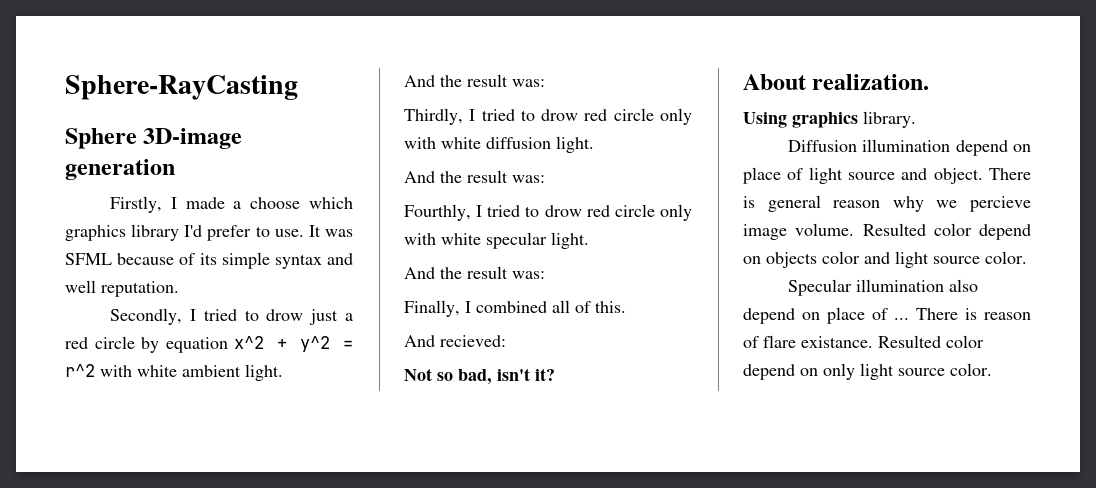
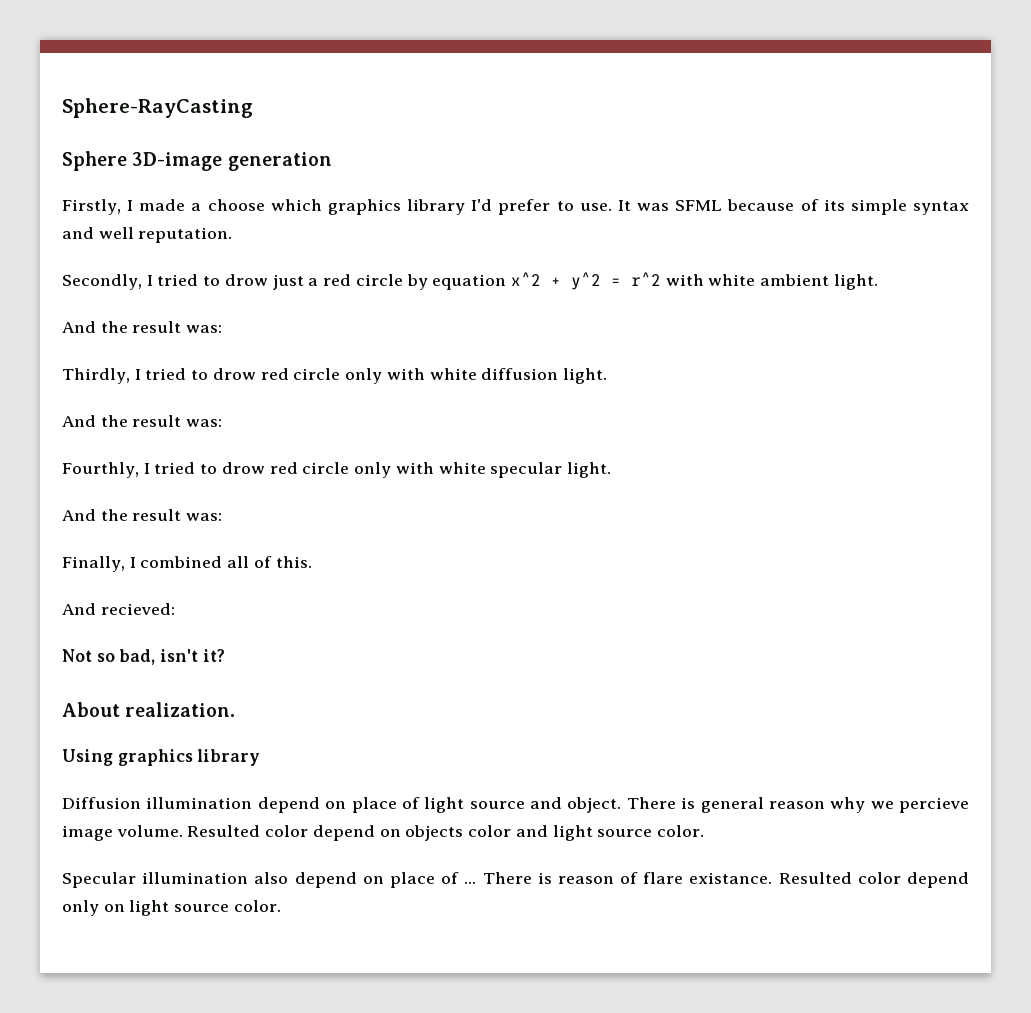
[863,111,916,128] library. -> [197,749,261,766] library
[800,363,855,380] on only -> [62,900,125,916] only on

